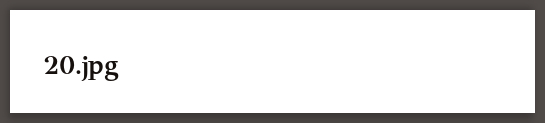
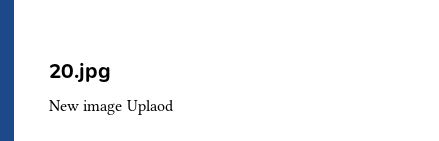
(119, 68) none -> [49,100,174,115] // New image Uplaod

